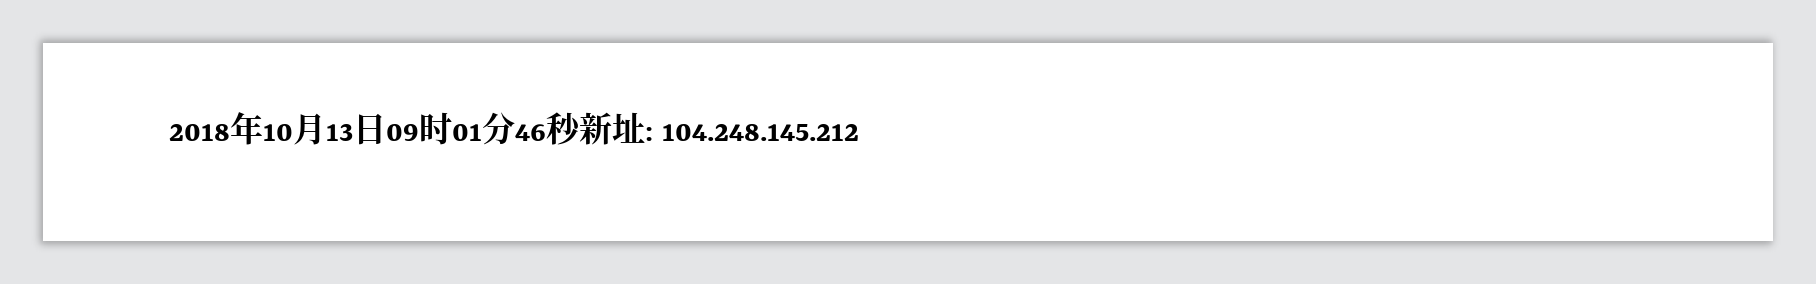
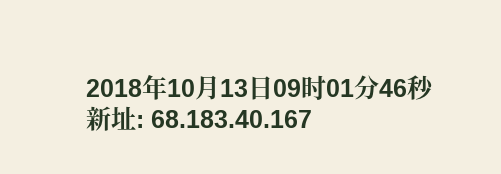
[661,124,859,141] 104.248.145.212 -> [151,110,312,128] 68.183.40.167

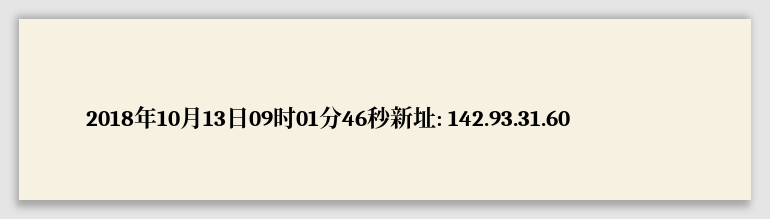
[151,110,312,128] 68.183.40.167 -> [448,110,571,126] 142.93.31.60

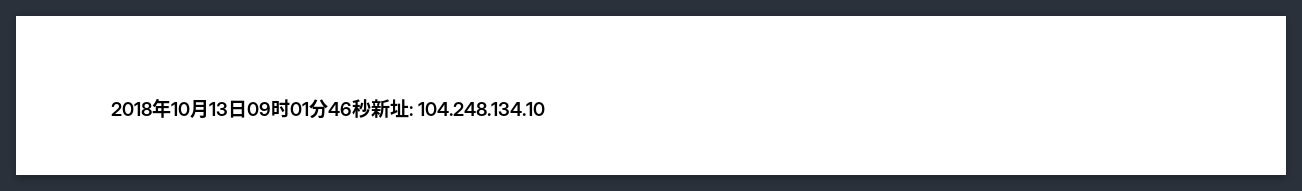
[448,110,571,126] 142.93.31.60 -> [418,102,546,116] 104.248.134.10

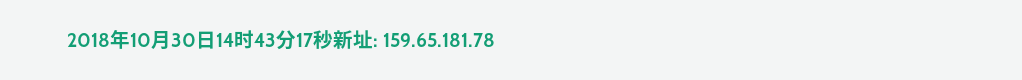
[209,99,352,119] 13日09时01分46 -> [171,30,313,50] 30日14时43分17
[418,102,546,116] 104.248.134.10 -> [383,33,496,47] 159.65.181.78

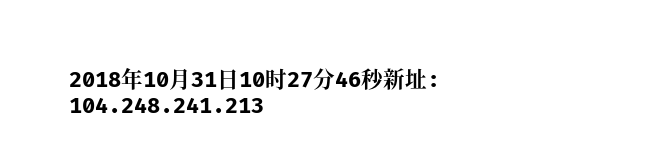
[171,30,313,50] 30日14时43分17 -> [191,68,361,90] 31日10时27分46
[383,33,496,47] 159.65.181.78 -> [69,97,264,113] 104.248.241.213

